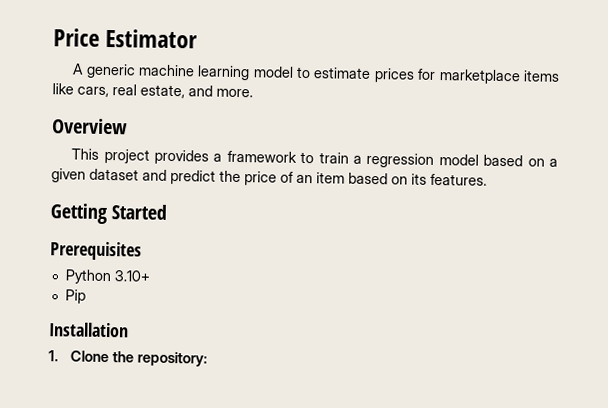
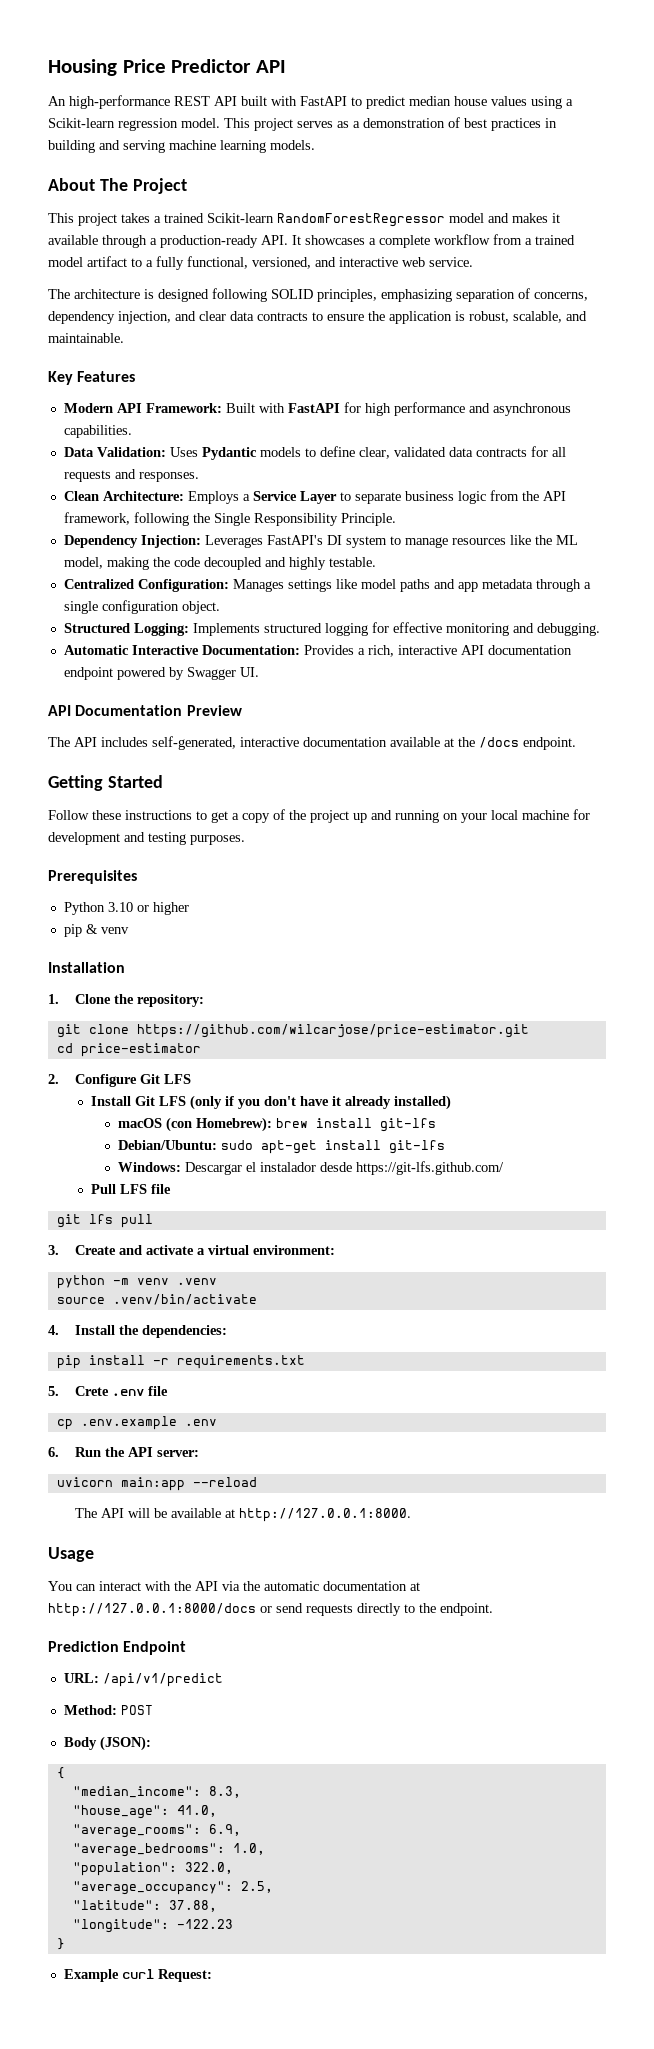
[53,28,199,49] [72,63,560,85] [52,83,253,99] [52,118,128,135] [71,148,559,168] [51,168,487,186] [50,203,168,225] [50,241,142,261] [64,269,150,285] [64,289,86,304] Price Estimator // A generic machine learning model to estimate prices for marketplace items like cars, real estate, and more. // Overview // This project provides a framework to train a regression model based on a given dataset and predict the price of an item based on its features. // Getting Started // Prerequisites // Python 3.10+ // Pip -> [48,59,286,76] [48,95,573,109] [48,117,557,131] [48,140,315,153] [48,178,187,194] [48,213,560,227] [48,234,575,248] [48,256,473,270] [48,288,588,302] [48,311,587,324] [48,333,124,343] [48,371,136,385] [63,402,571,416] [63,425,132,438] [63,446,566,460] [63,469,199,482] [63,490,566,504] [63,512,396,526] [63,535,578,548] [63,557,376,570] [63,579,591,592] [63,600,220,614] [63,622,600,636] [63,645,572,657] [63,667,259,680] [48,705,242,716] [48,736,576,750] [48,775,163,791] [48,809,590,823] [48,832,245,845] [48,870,137,884] [63,902,189,915] [63,924,129,937] Housing Price Predictor API // An high-performance REST API built with FastAPI to predict median house values using a Scikit-learn regression model. This project serves as a demonstration of best practices in building and serving machine learning models. // About The Project // This project takes a trained Scikit-learn RandomForestRegressor model and makes it available through a production-ready API. It showcases a complete workflow from a trained model artifact to a fully functional, versioned, and interactive web service. // The architecture is designed following SOLID principles, emphasizing separation of concerns, dependency injection, and clear data contracts to ensure the application is robust, scalable, and maintainable. // Key Features // Modern API Framework: Built with FastAPI for high performance and asynchronous capabilities. // Data Validation: Uses Pydantic models to define clear, validated data contracts for all requests and responses. // Clean Architecture: Employs a Service Layer to separate business logic from the API framework, following the Single Responsibility Principle. // Dependency Injection: Leverages FastAPI's DI system to manage resources like the ML model, making the code decoupled and highly testable. // Centralized Configuration: Manages settings like model paths and app metadata through a single configuration object. // Structured Logging: Implements structured logging for effective monitoring and debugging. // Automatic Interactive Documentation: Provides a rich, interactive API documentation endpoint powered by Swagger UI. // API Documentation Preview // The API includes self-generated, interactive documentation available at the /docs endpoint. // Getting Started // Follow these instructions to get a copy of the project up and running on your local machine for development and testing purposes. // Prerequisites // Python 3.10 or higher // pip & venv
(207, 359) none -> [56,1024,529,1038] [56,1043,201,1057] [48,1074,191,1087] [90,1095,451,1110] [117,1117,436,1132] [117,1140,445,1154] [117,1161,504,1175] [90,1184,171,1194] [56,1214,153,1228] [48,1245,335,1255] [56,1275,217,1289] [56,1294,257,1305] [48,1325,227,1338] [56,1355,305,1369] [48,1386,168,1396] [56,1416,217,1430] [48,1447,199,1457] [56,1477,257,1491] [74,1508,411,1522] [48,1547,94,1562] [48,1581,420,1591] [48,1603,493,1617] [48,1641,187,1655] [63,1673,223,1687] [63,1705,153,1715] [63,1736,151,1751] [56,1767,65,1779] [72,1786,241,1798] [72,1805,217,1819] [72,1824,241,1838] [72,1843,265,1857] [72,1862,233,1876] [72,1881,273,1895] [72,1900,217,1912] [72,1919,233,1933] [56,1938,65,1950] [63,1969,212,1982] // git clone https://github.com/wilcarjose/price-estimator.git // cd price-estimator // 2. Configure Git LFS // Install Git LFS (only if you don't have it already installed) // macOS (con Homebrew): brew install git-lfs // Debian/Ubuntu: sudo apt-get install git-lfs // Windows: Descargar el instalador desde https://git-lfs.github.com/ // Pull LFS file // git lfs pull // 3. Create and activate a virtual environment: // python -m venv .venv // source .venv/bin/activate // 4. Install the dependencies: // pip install -r requirements.txt // 5. Crete .env file // cp .env.example .env // 6. Run the API server: // uvicorn main:app --reload // The API will be available at http://127.0.0.1:8000. // Usage // You can interact with the API via the automatic documentation at http://127.0.0.1:8000/docs or send requests directly to the endpoint. // Prediction Endpoint // URL: /api/v1/predict // Method: POST // Body (JSON): // { // "median_income": 8.3, // "house_age": 41.0, // "average_rooms": 6.9, // "average_bedrooms": 1.0, // "population": 322.0, // "average_occupancy": 2.5, // "latitude": 37.88, // "longitude": -122.23 // } // Example curl Request:

